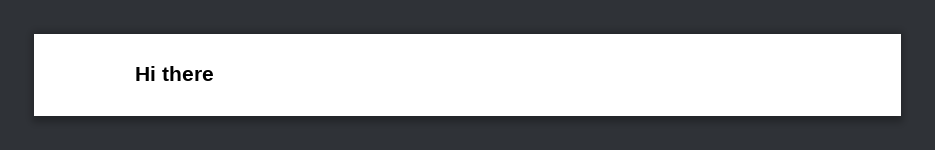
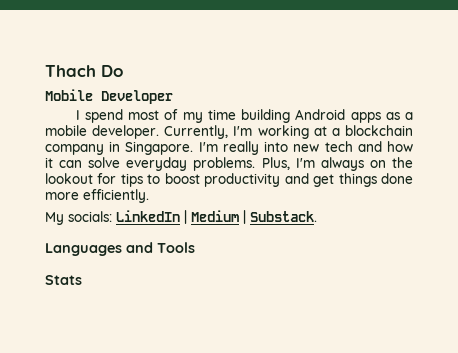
[135,66,214,81] Hi there -> [45,65,123,77] [45,89,173,104] [75,109,413,123] [45,125,414,139] [45,141,414,155] [45,157,413,171] [45,173,414,187] [45,189,149,203] [45,210,317,225] [45,242,195,256] [45,275,82,285] Thach Do // Mobile Developer // I spend most of my time building Android apps as a mobile developer. Currently, I'm working at a blockchain company in Singapore. I'm really into new tech and how it can solve everyday problems. Plus, I'm always on the lookout for tips to boost productivity and get things done more efficiently. // My socials: LinkedIn | Medium | Substack. // Languages and Tools // Stats

